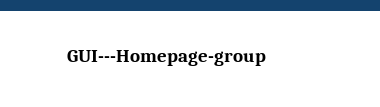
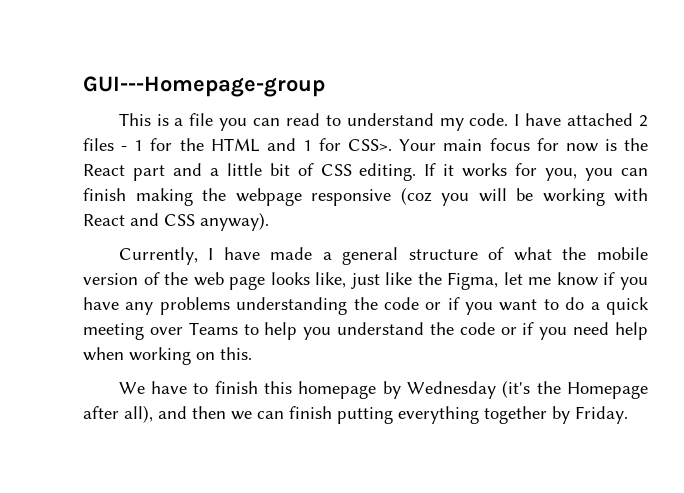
(266, 58) none -> [118,113,649,131] [83,138,648,152] [83,163,648,181] [83,187,648,206] [83,212,269,231] [118,247,649,265] [83,272,649,290] [83,297,649,315] [83,322,648,340] [83,347,252,365] [118,380,648,399] [83,405,628,424] // This is a file you can read to understand my code. I have attached 2 files - 1 for the HTML and 1 for CSS>. Your main focus for now is the React part and a little bit of CSS editing. If it works for you, you can finish making the webpage responsive (coz you will be working with React and CSS anyway). // Currently, I have made a general structure of what the mobile version of the web page looks like, just like the Figma, let me know if you have any problems understanding the code or if you want to do a quick meeting over Teams to help you understand the code or if you need help when working on this. // We have to finish this homepage by Wednesday (it's the Homepage after all), and then we can finish putting everything together by Friday.

